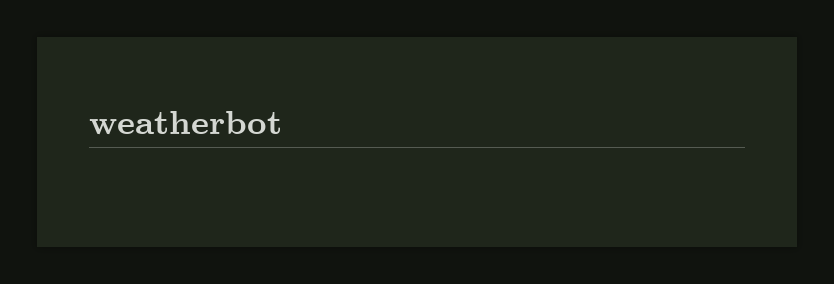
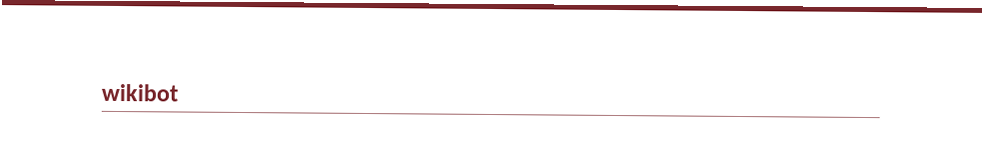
[89,111,282,135] weatherbot -> [101,83,178,102] wikibot

